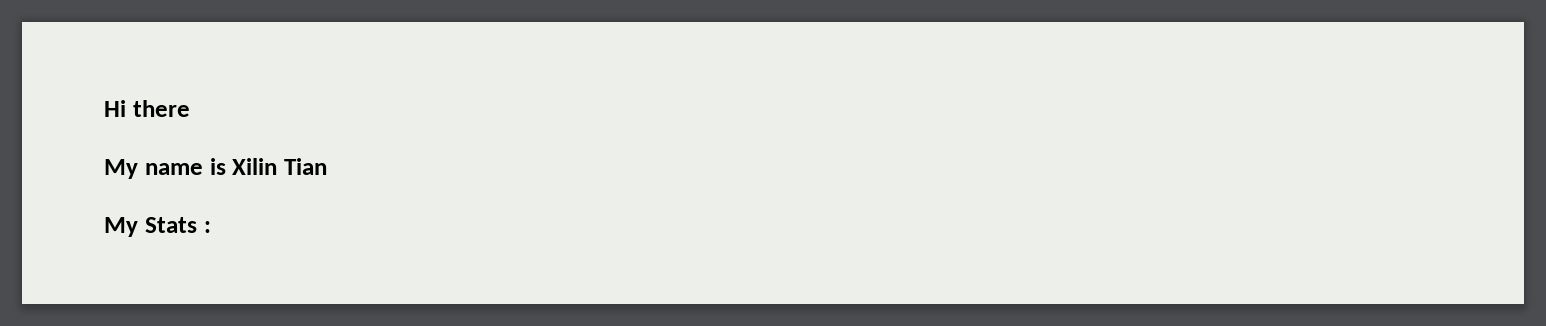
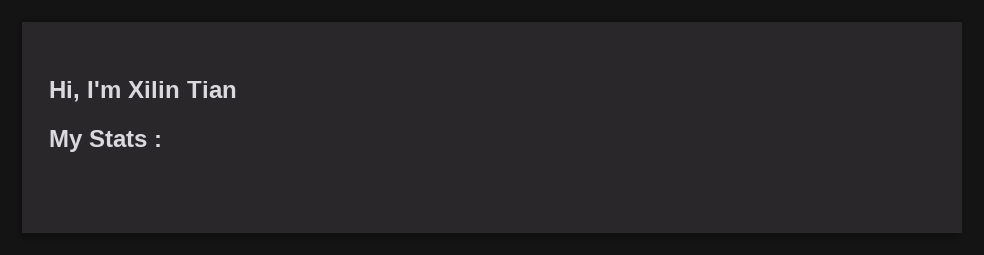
[104,100,190,117] [104,158,226,179] Hi there // My name is -> [49,81,121,102] Hi, I'm

